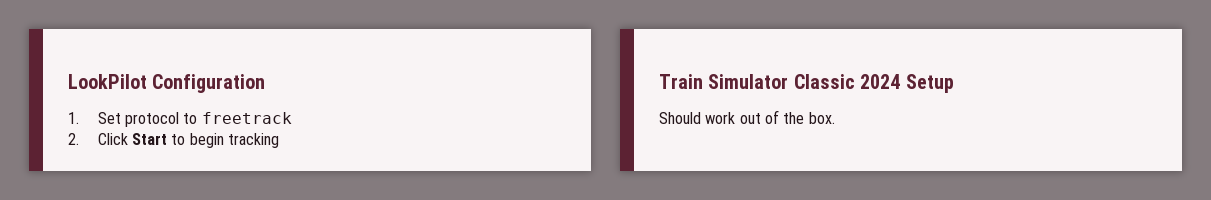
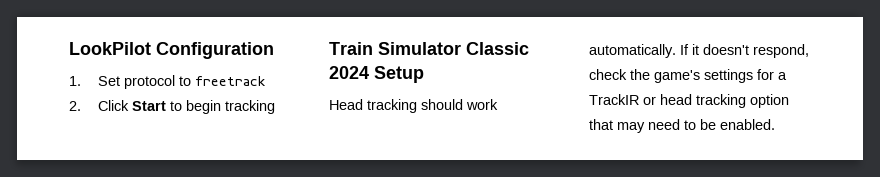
[659,110,835,124] Should work out of the box. -> [329,99,498,113] [589,44,809,58] [589,69,787,83] [589,94,789,108] [589,119,775,133] Head tracking should work automatically. If it doesn't respond, check the game's settings for a TrackIR or head tracking option that may need to be enabled.

